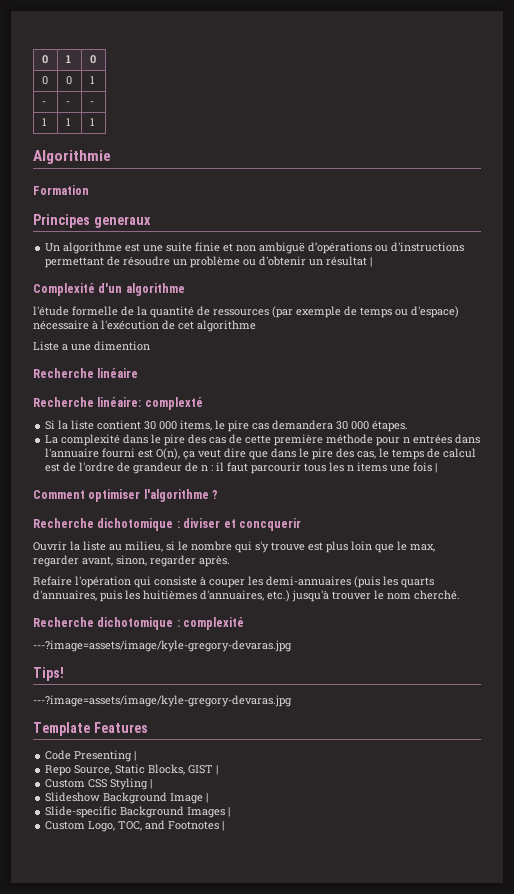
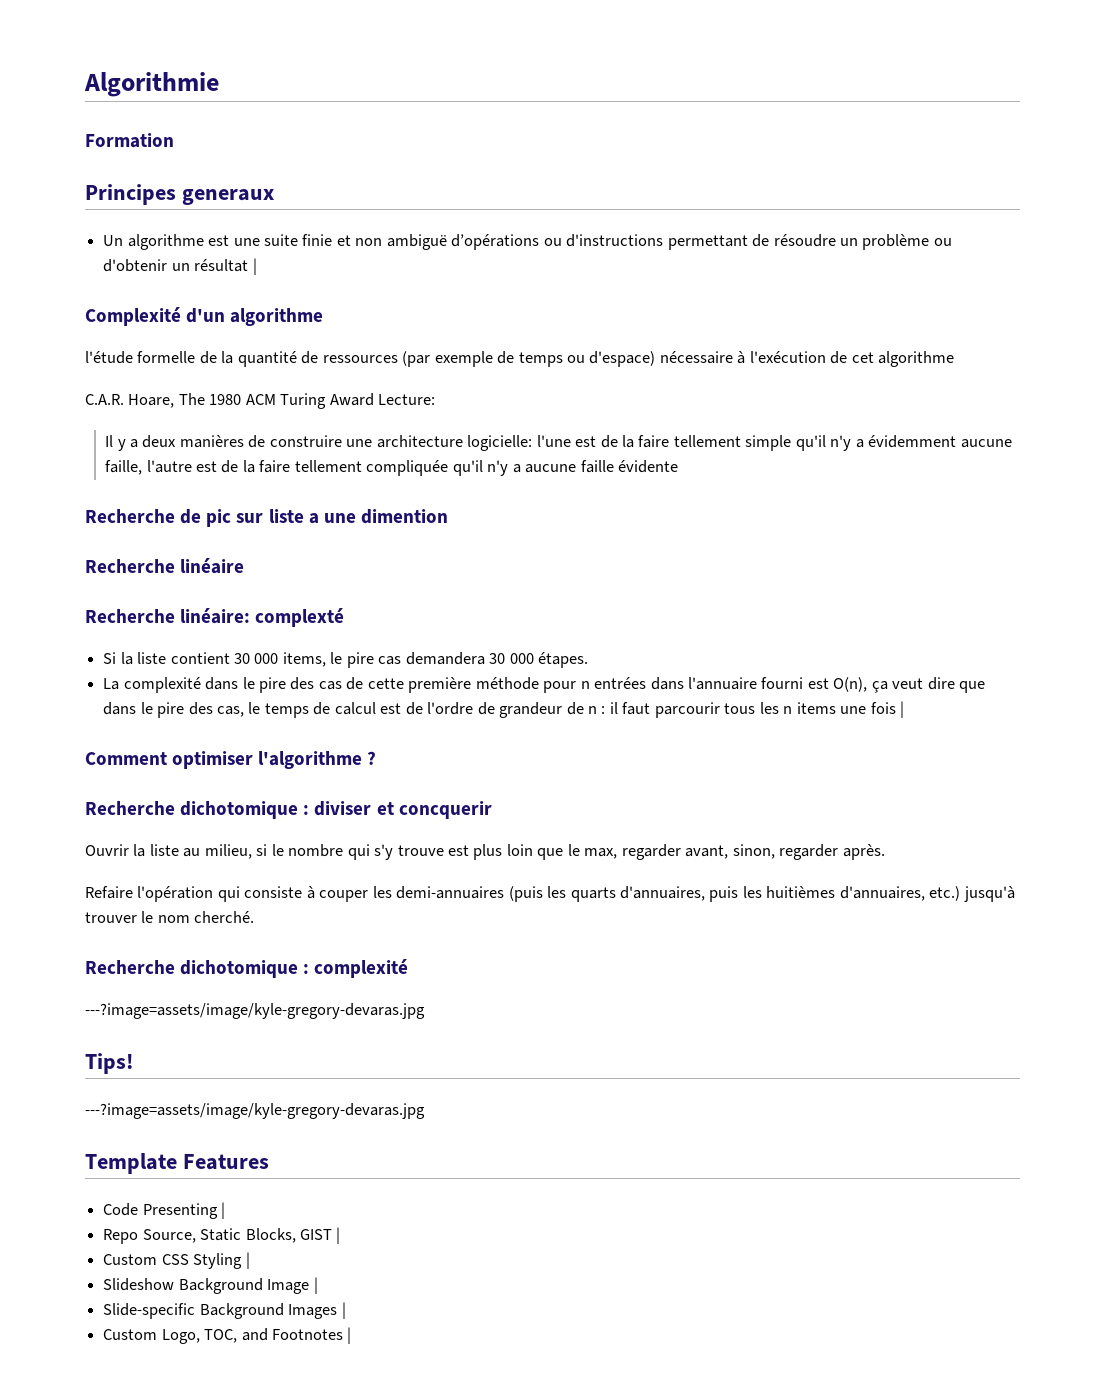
[41,55,48,64] [65,55,71,63] [89,55,96,64] [41,76,48,85] [65,76,72,85] [89,76,95,84] [41,101,46,105] [65,101,70,105] [89,101,94,105] [41,118,47,126] [65,118,71,126] [89,118,95,126] 0 | 1 | 0 // 0 | 0 | 1 // - | - | - // 1 | 1 | 1 // -> (84, 84) none
[33,341,59,351] Liste -> [85,393,436,409] [105,435,1012,451] [105,460,678,476] [85,509,304,527] C.A.R. Hoare, The 1980 ACM Turing Award Lecture: // Il y a deux manières de construire une architecture logicielle: l'une est de la faire tellement simple qu'il n'y a évidemment aucune faille, l'autre est de la faire tellement compliquée qu'il n'y a aucune faille évidente // Recherche de pic sur liste

